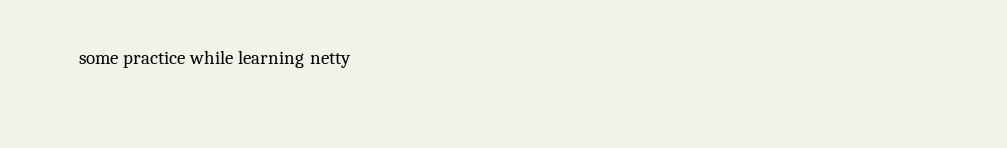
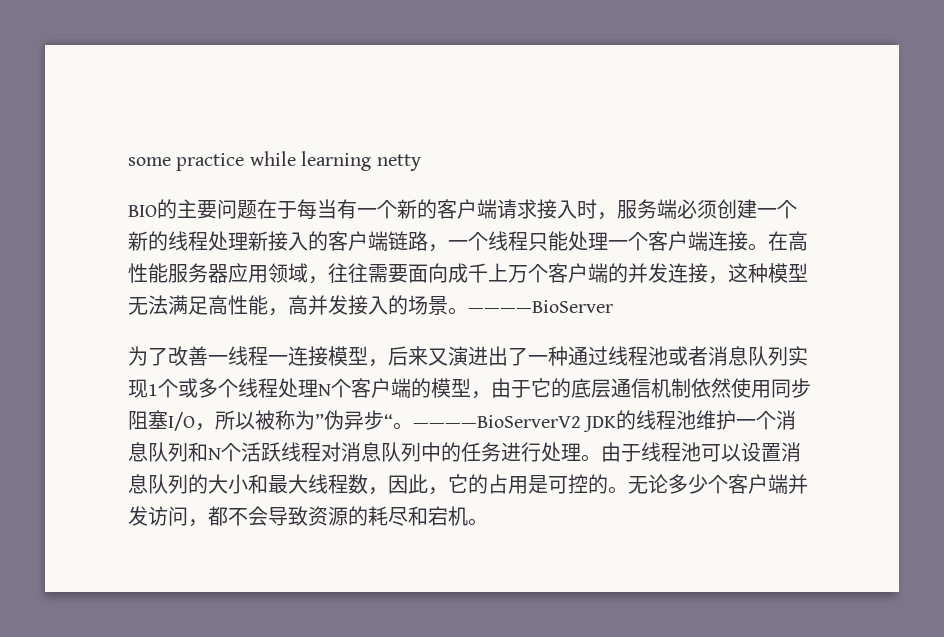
(351, 60) none -> [128,199,797,220] [128,231,808,252] [128,263,808,284] [128,295,613,316] [128,346,808,367] [128,378,811,399] [128,410,797,432] [128,442,801,462] [128,474,808,495] [128,506,488,527] // BIO的主要问题在于每当有一个新的客户端请求接入时，服务端必须创建一个新的线程处理新接入的客户端链路，一个线程只能处理一个客户端连接。在高性能服务器应用领域，往往需要面向成千上万个客户端的并发连接，这种模型无法满足高性能，高并发接入的场景。————BioServer // 为了改善一线程一连接模型，后来又演进出了一种通过线程池或者消息队列实现1个或多个线程处理N个客户端的模型，由于它的底层通信机制依然使用同步阻塞I/O，所以被称为”伪异步“。————BioServerV2 JDK的线程池维护一个消息队列和N个活跃线程对消息队列中的任务进行处理。由于线程池可以设置消息队列的大小和最大线程数，因此，它的占用是可控的。无论多少个客户端并发访问，都不会导致资源的耗尽和宕机。

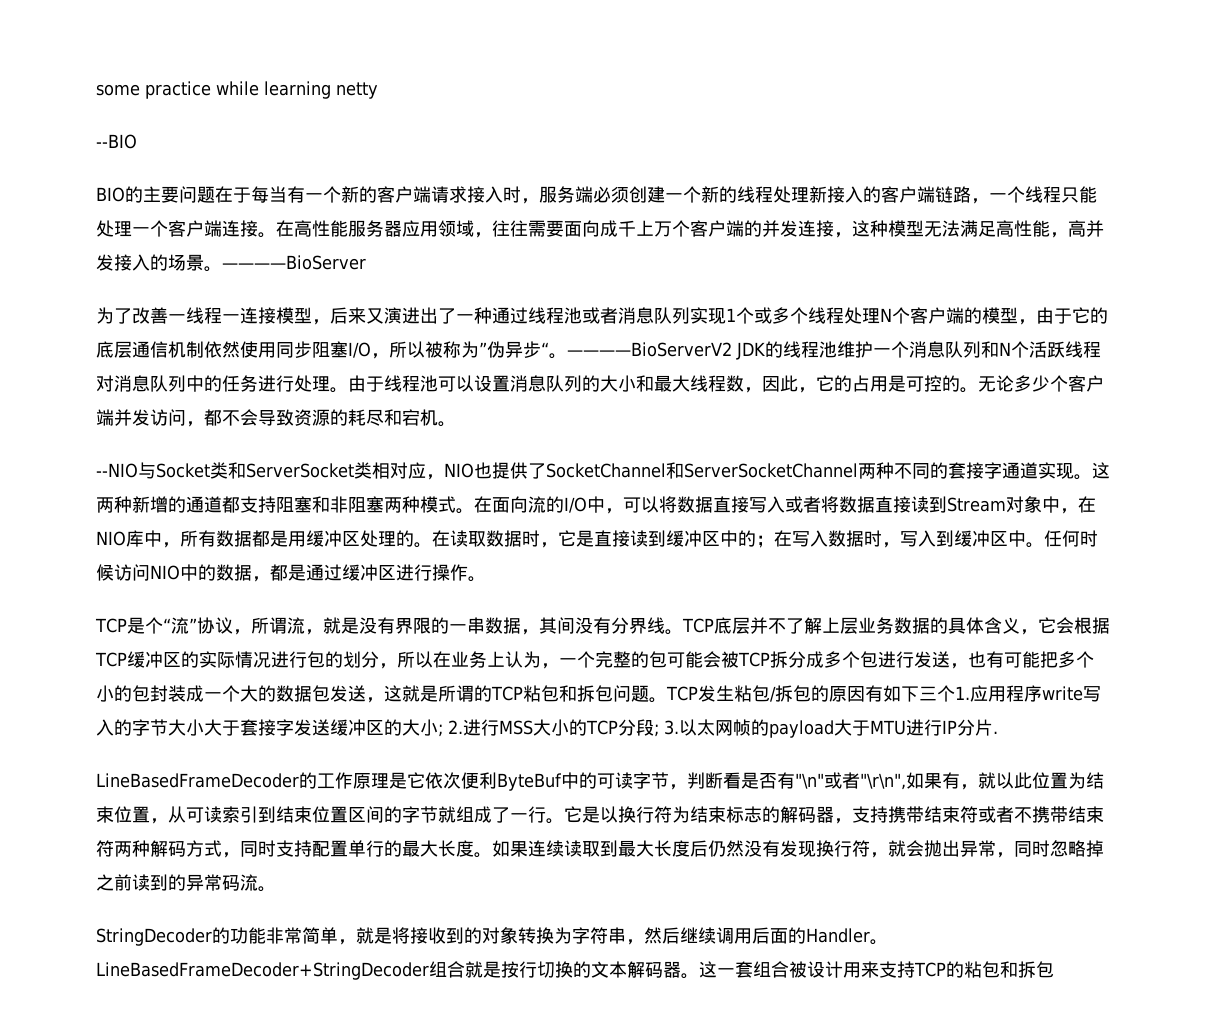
(421, 162) none -> [96,134,137,149] // --BIO
(488, 522) none -> [96,462,1110,480] [96,496,1096,514] [96,530,1098,548] [96,564,486,582] [95,617,1110,635] [95,651,1094,669] [96,685,1101,703] [96,719,998,738] [96,772,1104,791] [96,806,1104,824] [96,840,1104,858] [96,874,276,892] [96,927,888,946] [96,961,1054,980] // --NIO与Socket类和ServerSocket类相对应，NIO也提供了SocketChannel和ServerSocketChannel两种不同的套接字通道实现。这两种新增的通道都支持阻塞和非阻塞两种模式。在面向流的I/O中，可以将数据直接写入或者将数据直接读到Stream对象中，在NIO库中，所有数据都是用缓冲区处理的。在读取数据时，它是直接读到缓冲区中的；在写入数据时，写入到缓冲区中。任何时候访问NIO中的数据，都是通过缓冲区进行操作。 // TCP是个“流”协议，所谓流，就是没有界限的一串数据，其间没有分界线。TCP底层并不了解上层业务数据的具体含义，它会根据TCP缓冲区的实际情况进行包的划分，所以在业务上认为，一个完整的包可能会被TCP拆分成多个包进行发送，也有可能把多个小的包封装成一个大的数据包发送，这就是所谓的TCP粘包和拆包问题。TCP发生粘包/拆包的原因有如下三个1.应用程序write写入的字节大小大于套接字发送缓冲区的大小; 2.进行MSS大小的TCP分段; 3.以太网帧的payload大于MTU进行IP分片. // LineBasedFrameDecoder的工作原理是它依次便利ByteBuf中的可读字节，判断看是否有"\n"或者"\r\n",如果有，就以此位置为结束位置，从可读索引到结束位置区间的字节就组成了一行。它是以换行符为结束标志的解码器，支持携带结束符或者不携带结束符两种解码方式，同时支持配置单行的最大长度。如果连续读取到最大长度后仍然没有发现换行符，就会抛出异常，同时忽略掉之前读到的异常码流。 // StringDecoder的功能非常简单，就是将接收到的对象转换为字符串，然后继续调用后面的Handler。LineBasedFrameDecoder+StringDecoder组合就是按行切换的文本解码器。这一套组合被设计用来支持TCP的粘包和拆包

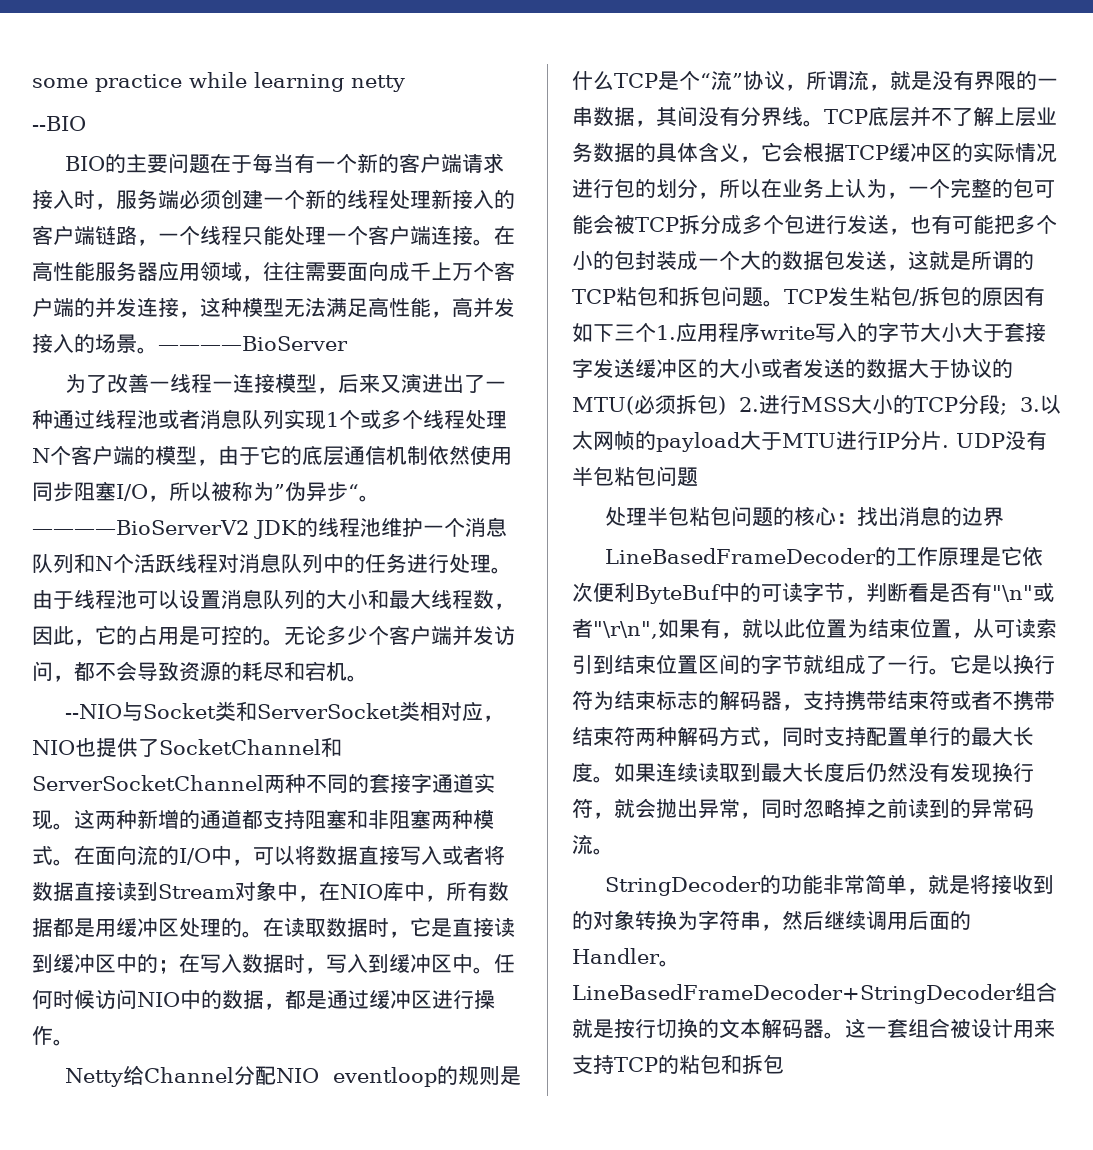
(486, 579) none -> [64,1065,521,1087] [572,71,614,91] Netty给Channel分配NIO eventloop的规则是什么
[438,724,443,737] ; -> [761,358,1013,378] [572,394,726,415] 或者发送的数据大于协议的MTU(必须拆包)
(998, 732) none -> [956,430,1047,450] [572,466,698,487] [604,506,1004,527] UDP没有半包粘包问题 // 处理半包粘包问题的核心：找出消息的边界

